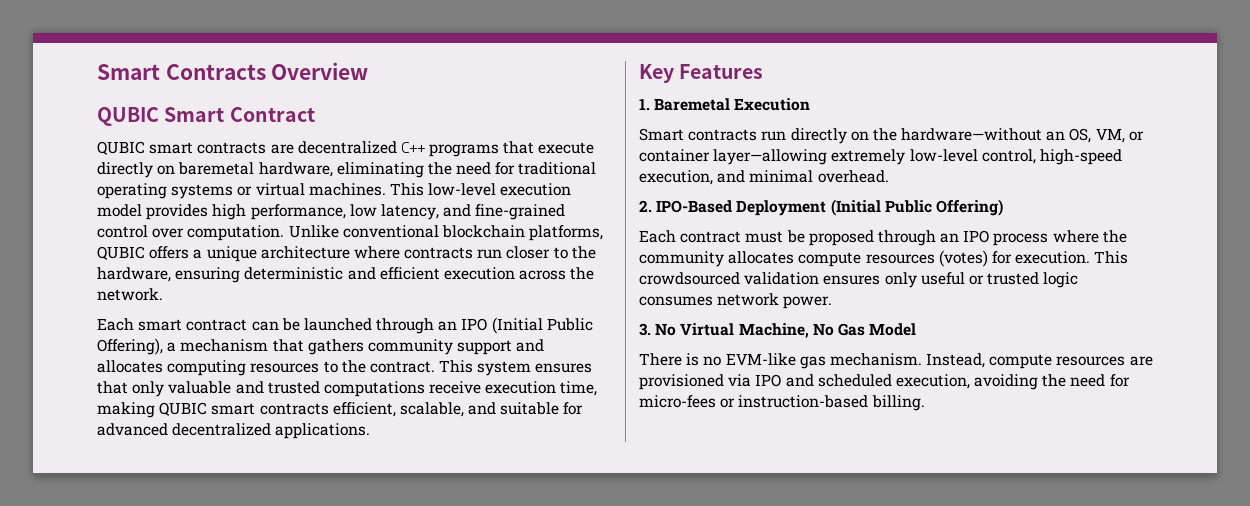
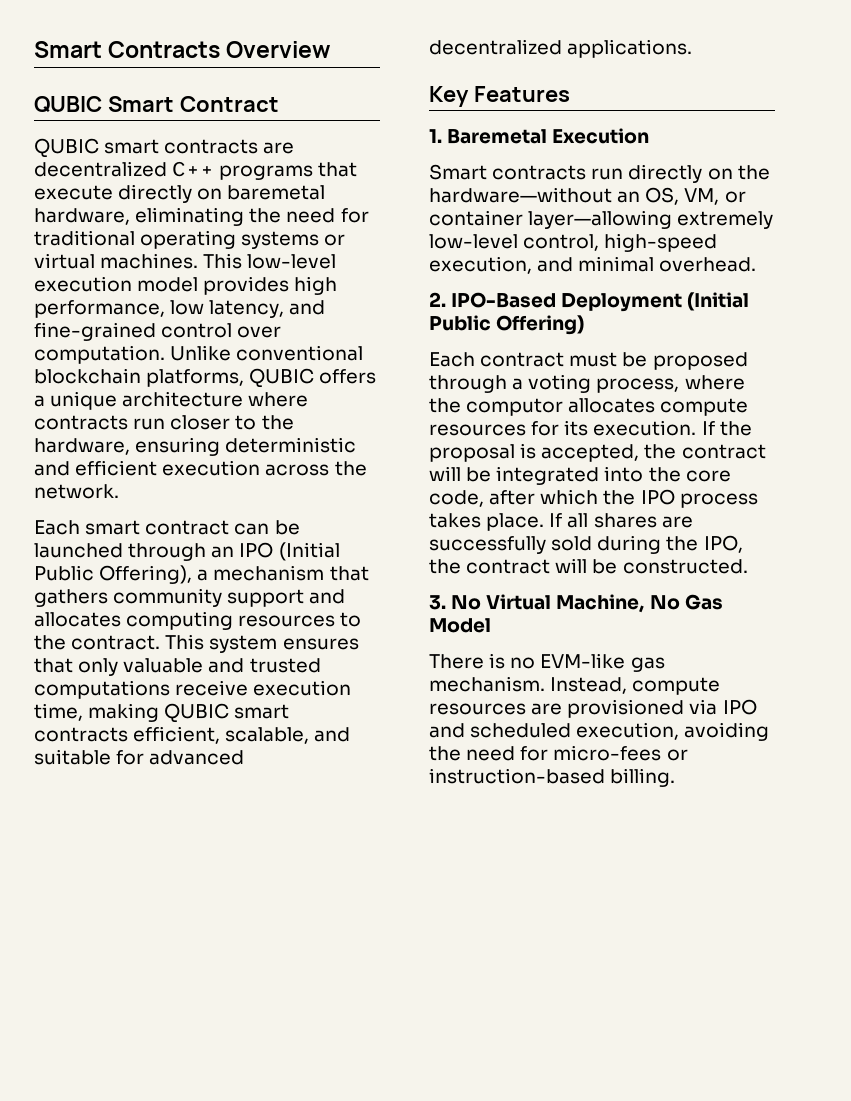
[940,230,1049,246] an IPO process -> [512,374,680,393] a voting process,
[639,251,724,267] community -> [466,398,564,416] computor
[938,250,1129,267] [639,272,1079,288] [639,293,833,309] (votes) for execution. This crowdsourced validation ensures only useful or trusted logic consumes network power. -> [531,420,752,436] [429,443,766,462] [429,466,731,485] [429,489,758,508] [429,513,693,531] [429,535,743,554] [429,558,748,574] for its execution. If the proposal is accepted, the contract will be integrated into the core code, after which the IPO process takes place. If all shares are successfully sold during the IPO, the contract will be constructed.

